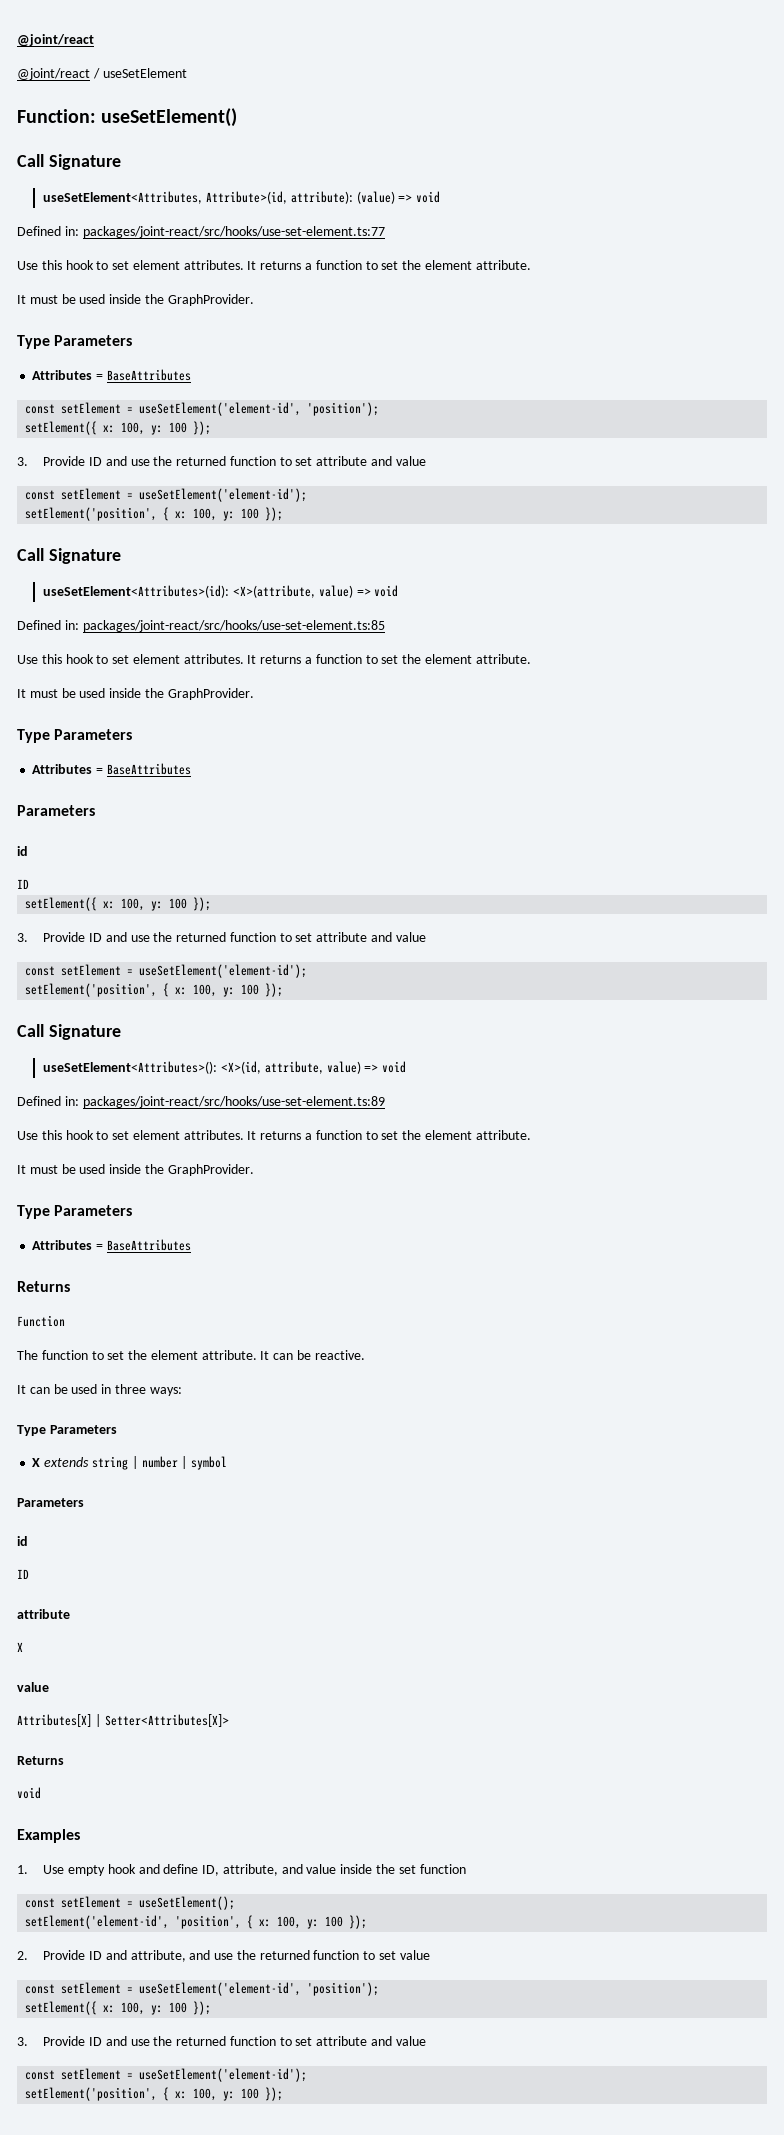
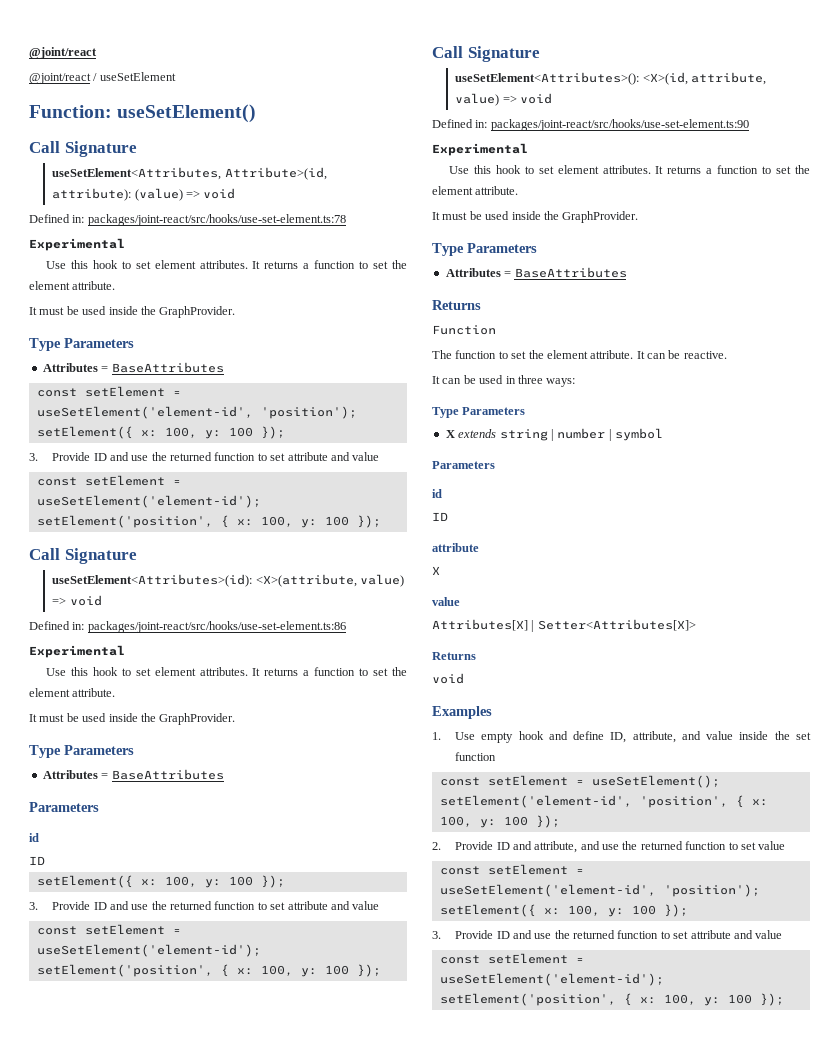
[82,226,385,238] packages/joint-react/src/hooks/use-set-element.ts:77 -> [87,214,346,226] [29,238,125,251] packages/joint-react/src/hooks/use-set-element.ts:78 // Experimental
[82,620,385,632] packages/joint-react/src/hooks/use-set-element.ts:85 -> [87,621,346,633] [29,645,125,658] packages/joint-react/src/hooks/use-set-element.ts:86 // Experimental
[82,1096,385,1108] packages/joint-react/src/hooks/use-set-element.ts:89 -> [490,119,749,131] [432,143,528,156] packages/joint-react/src/hooks/use-set-element.ts:90 // Experimental

